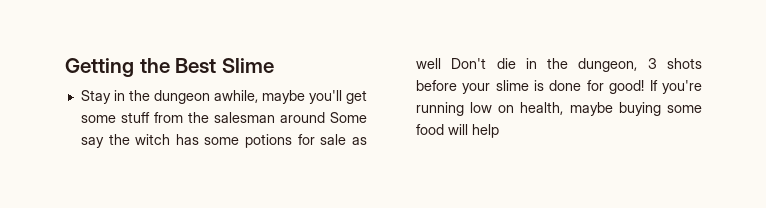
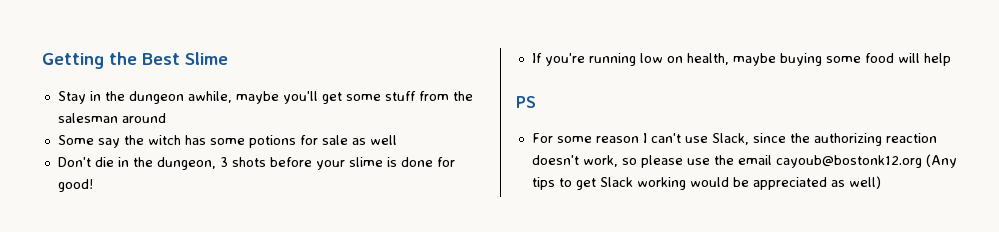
(325, 117) none -> (166, 118) //
(441, 63) none -> (397, 140) //
(645, 87) none -> (93, 185) //
(499, 131) none -> [516,96,536,108] [531,133,937,146] [531,154,957,168] [531,176,881,190] // PS // For some reason I can't use Slack, since the authorizing reaction doesn't work, so please use the email cayoub@bostonk12.org (Any tips to get Slack working would be appreciated as well)

